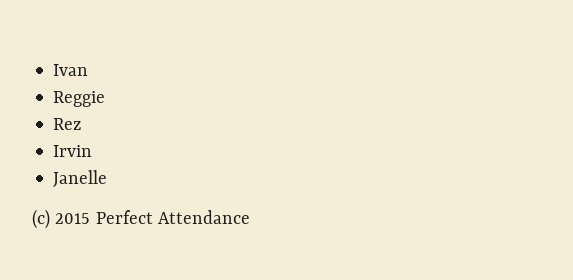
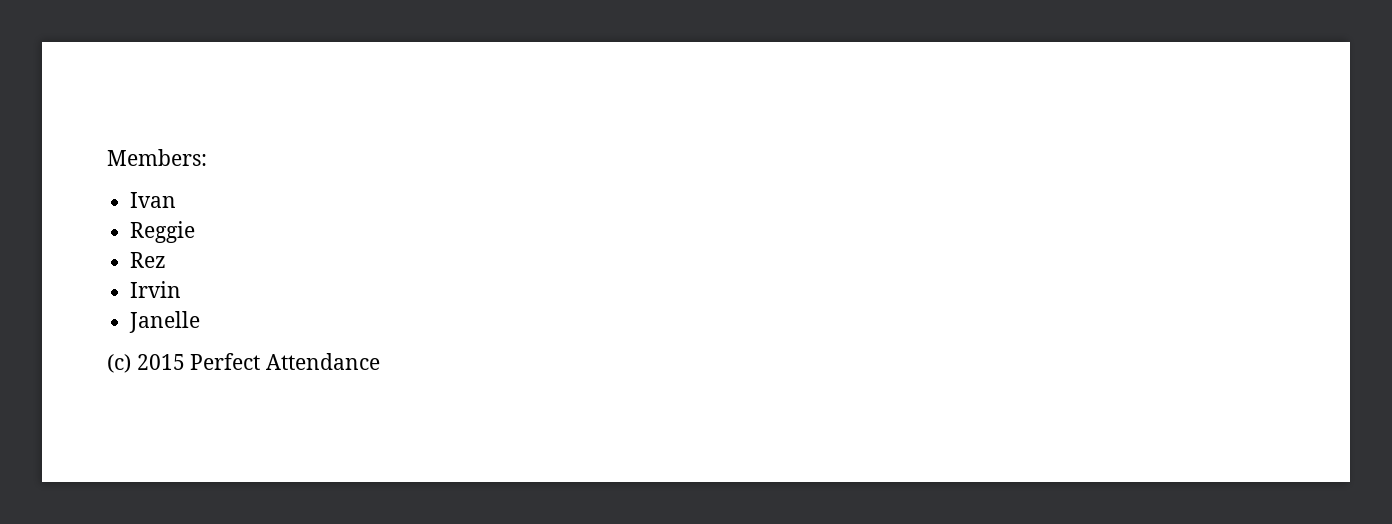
(53, 70) none -> [107,149,207,166] Members: //

